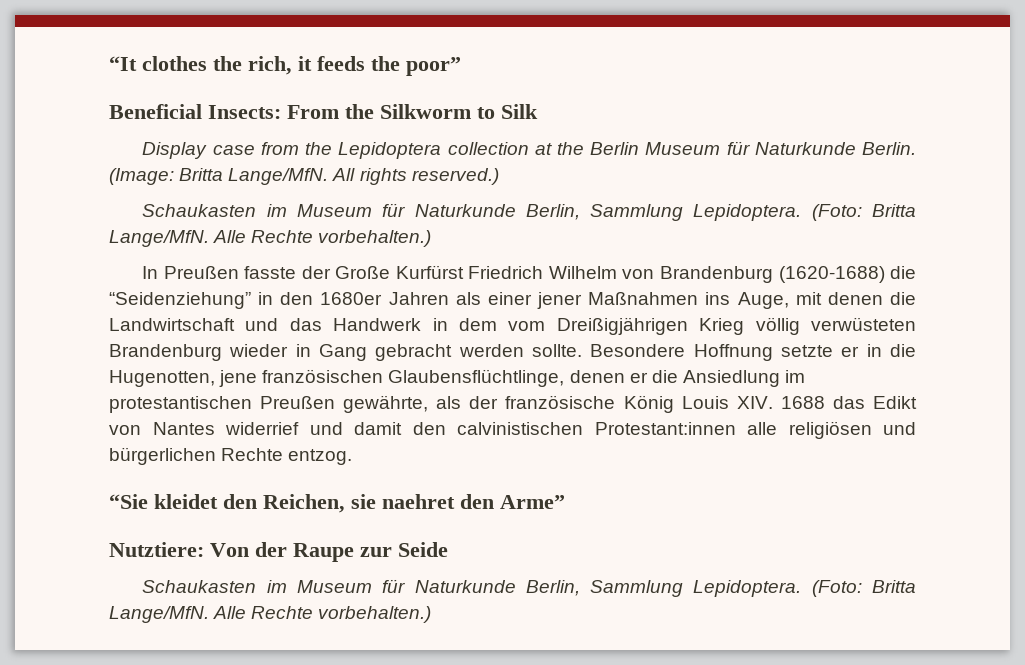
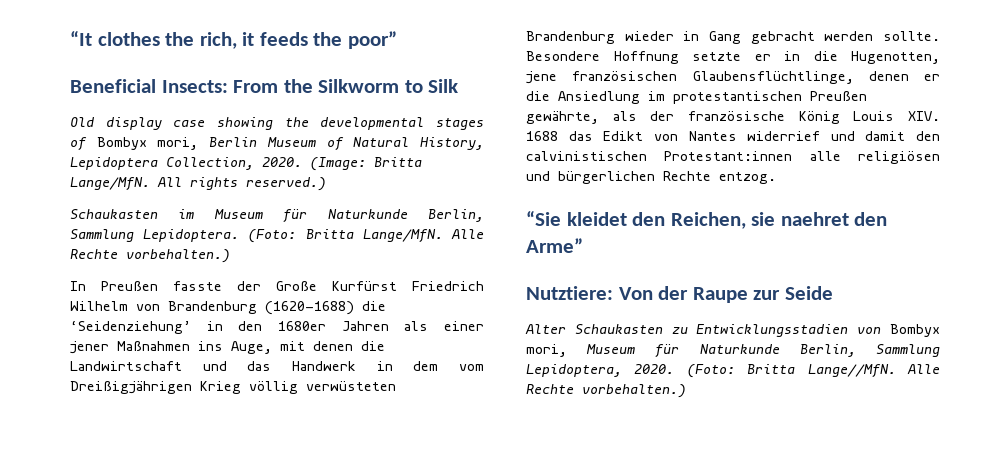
[142,141,917,159] Display case from the Lepidoptera collection at the Berlin Museum für Naturkunde Berlin. -> [70,117,484,130] [70,137,485,151] [70,157,302,170] Old display case showing the developmental stages of Bombyx mori, Berlin Museum of Natural History, Lepidoptera Collection, 2020.
[109,292,251,309] “Seidenziehung” -> [70,321,191,334] ‘Seidenziehung’
[142,579,917,597] [109,606,209,623] Schaukasten im Museum für Naturkunde Berlin, Sammlung Lepidoptera. (Foto: Britta Lange/MfN. -> [525,324,940,337] [526,344,940,358] [526,364,896,378] Alter Schaukasten zu Entwicklungsstadien von Bombyx mori, Museum für Naturkunde Berlin, Sammlung Lepidoptera, 2020. (Foto: Britta Lange//MfN.

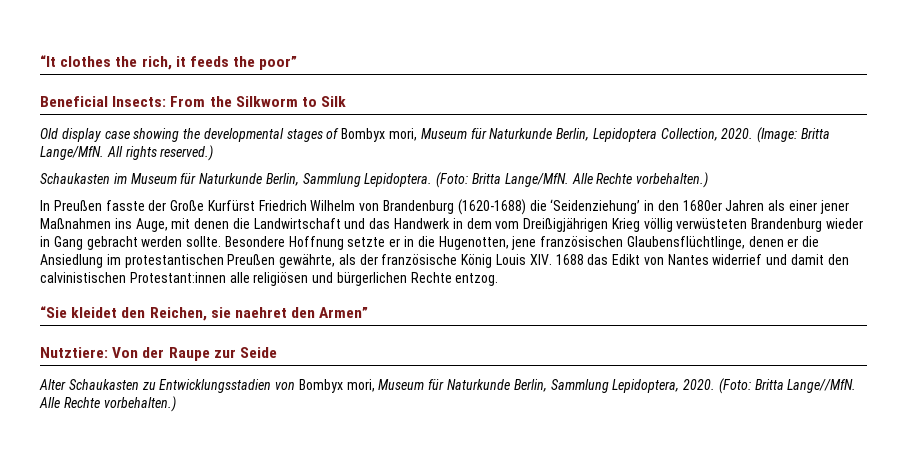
[209,137,485,151] Berlin Museum of Natural History, -> [420,128,590,141] Museum für Naturkunde Berlin,
[526,238,583,253] Arme” -> [319,307,369,318] Armen”

